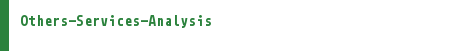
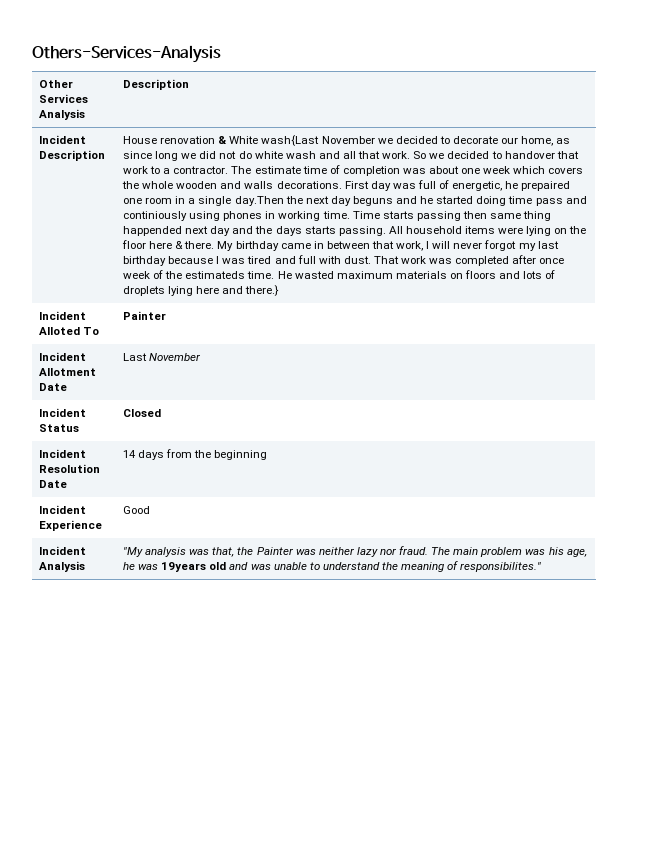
(212, 21) none -> [38,80,73,88] [38,94,88,103] [38,109,85,120] [122,79,189,90] [38,135,86,144] [38,150,105,161] [122,135,571,146] [122,151,579,161] [122,165,584,176] [121,180,571,191] [122,196,587,206] [122,211,552,221] [122,226,587,236] [121,240,559,251] [122,255,565,266] [122,270,556,279] [122,285,280,296] [38,311,86,320] [38,327,100,335] [122,311,166,320] [38,352,86,361] [38,368,96,376] [38,383,67,391] [122,353,202,361] [38,408,86,417] [38,424,79,432] [122,409,161,417] [38,449,86,458] [38,464,100,473] [38,480,67,488] [122,449,268,460] [38,505,86,514] [38,520,102,531] [122,506,150,514] [38,546,86,555] [38,561,85,572] [122,546,587,557] [122,561,542,572] // Other Services Analysis | Description // Incident Description | House renovation & White wash{Last November we decided to decorate our home, as since long we did not do white wash and all that work. So we decided to handover that work to a contractor. The estimate time of completion was about one week which covers the whole wooden and walls decorations. First day was full of energetic, he prepaired one room in a single day.Then the next day beguns and he started doing time pass and continiously using phones in working time. Time starts passing then same thing happended next day and the days starts passing. All household items were lying on the floor here & there. My birthday came in between that work, I will never forgot my last birthday because I was tired and full with dust. That work was completed after once week of the estimateds time. He wasted maximum materials on floors and lots of droplets lying here and there.} // Incident Alloted To | Painter // Incident Allotment Date | Last November // Incident Status | Closed // Incident Resolution Date | 14 days from the beginning // Incident Experience | Good // Incident Analysis | "My analysis was that, the Painter was neither lazy nor fraud. The main problem was his age, he was 19years old and was unable to understand the meaning of responsibilites."

